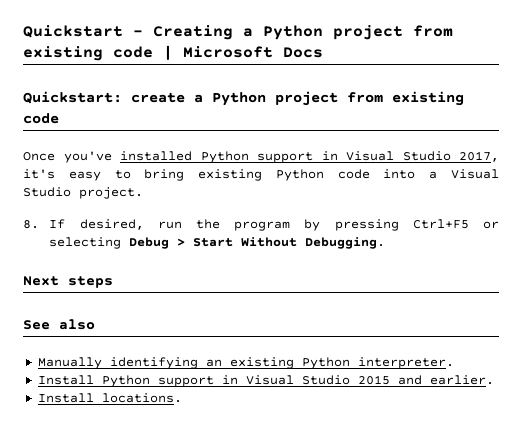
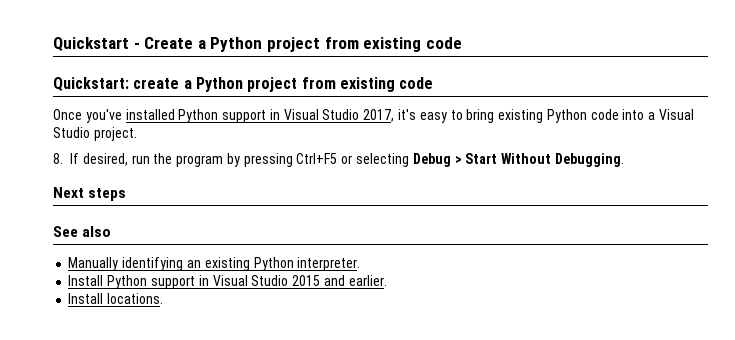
[153,25,453,40] [23,45,323,61] Creating a Python project from existing code | Microsoft Docs -> [144,37,462,52] Create a Python project from existing code

